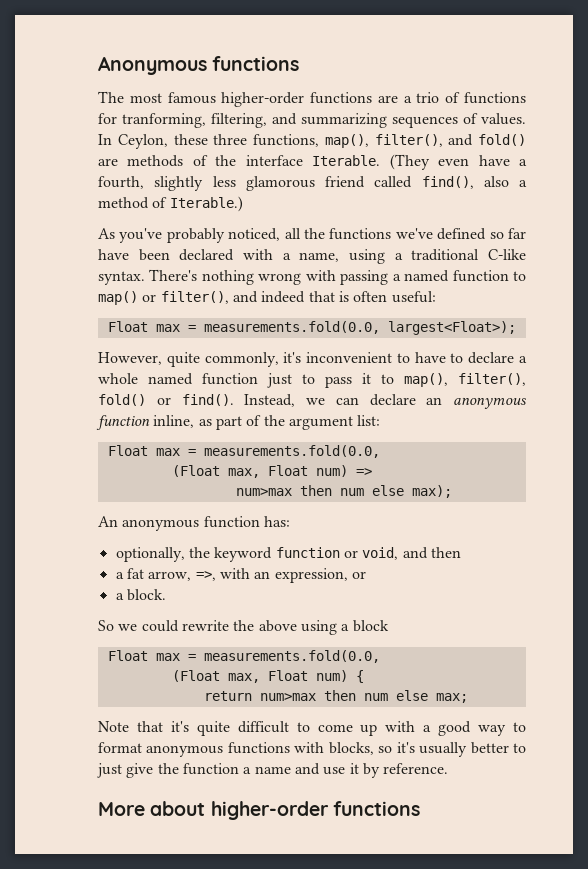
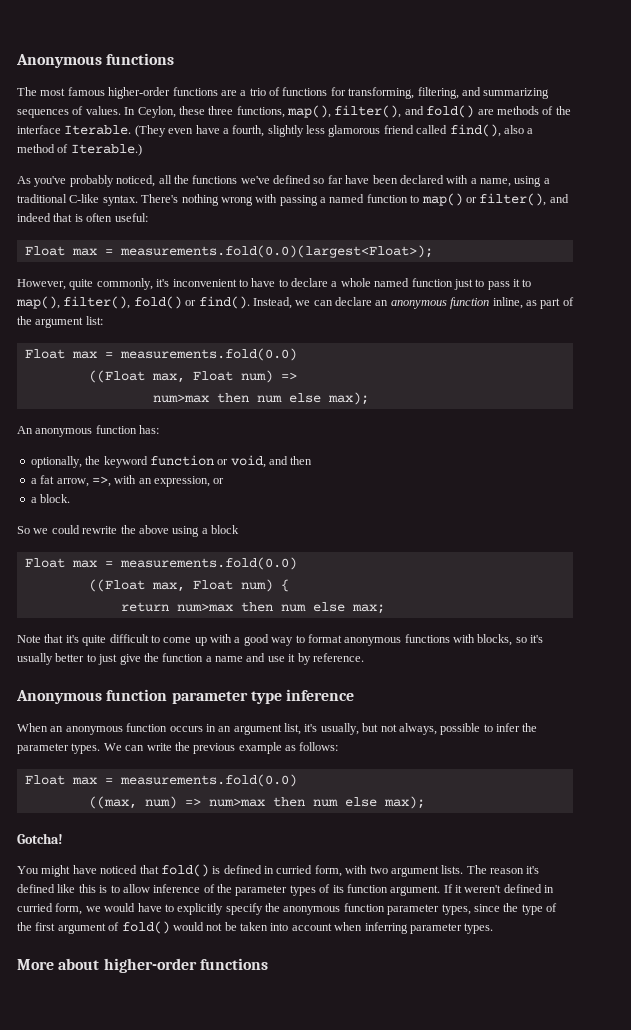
[122,113,206,128] tranforming, -> [348,87,415,99] transforming,
[203,321,516,335] measurements.fold(0.0, largest<Float>); -> [119,245,433,258] measurements.fold(0.0)(largest<Float>);
[203,445,380,458] [171,465,220,477] measurements.fold(0.0, // (Float -> [119,348,297,361] [88,370,145,383] measurements.fold(0.0) // ((Float
[203,650,380,663] [171,670,220,682] measurements.fold(0.0, // (Float -> [119,557,297,570] [88,579,145,592] measurements.fold(0.0) // ((Float
(449, 768) none -> [16,689,355,704] [17,723,538,735] [17,742,339,754] [24,774,297,787] [88,796,425,809] [17,833,63,844] [17,864,540,877] [17,884,555,896] [17,903,557,915] [17,921,494,934] // Anonymous function parameter type inference // When an anonymous function occurs in an argument list, it's usually, but not always, possible to infer the parameter types. We can write the previous example as follows: // Float max = measurements.fold(0.0) // ((max, num) => num>max then num else max); // Gotcha! // You might have noticed that fold() is defined in curried form, with two argument lists. The reason it's defined like this is to allow inference of the parameter types of its function argument. If it weren't defined in curried form, we would have to explicitly specify the anonymous function parameter types, since the type of the first argument of fold() would not be taken into account when inferring parameter types.

